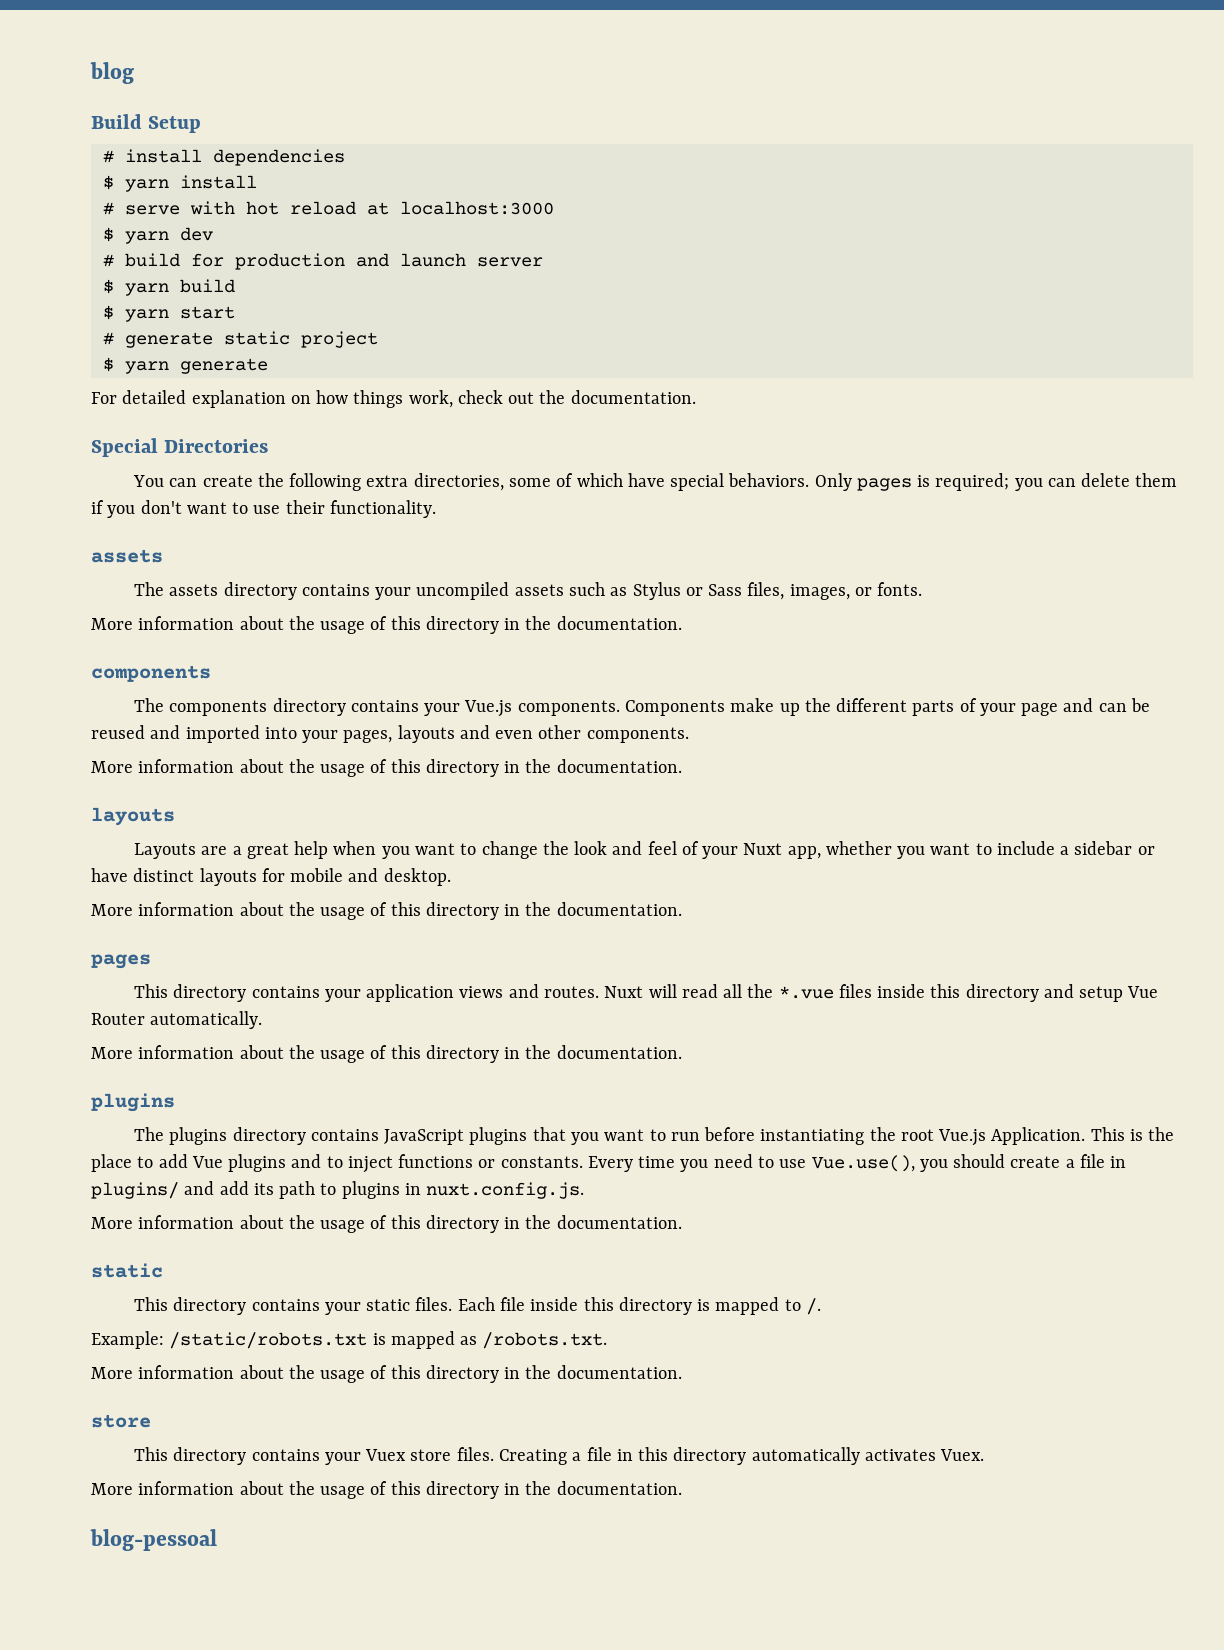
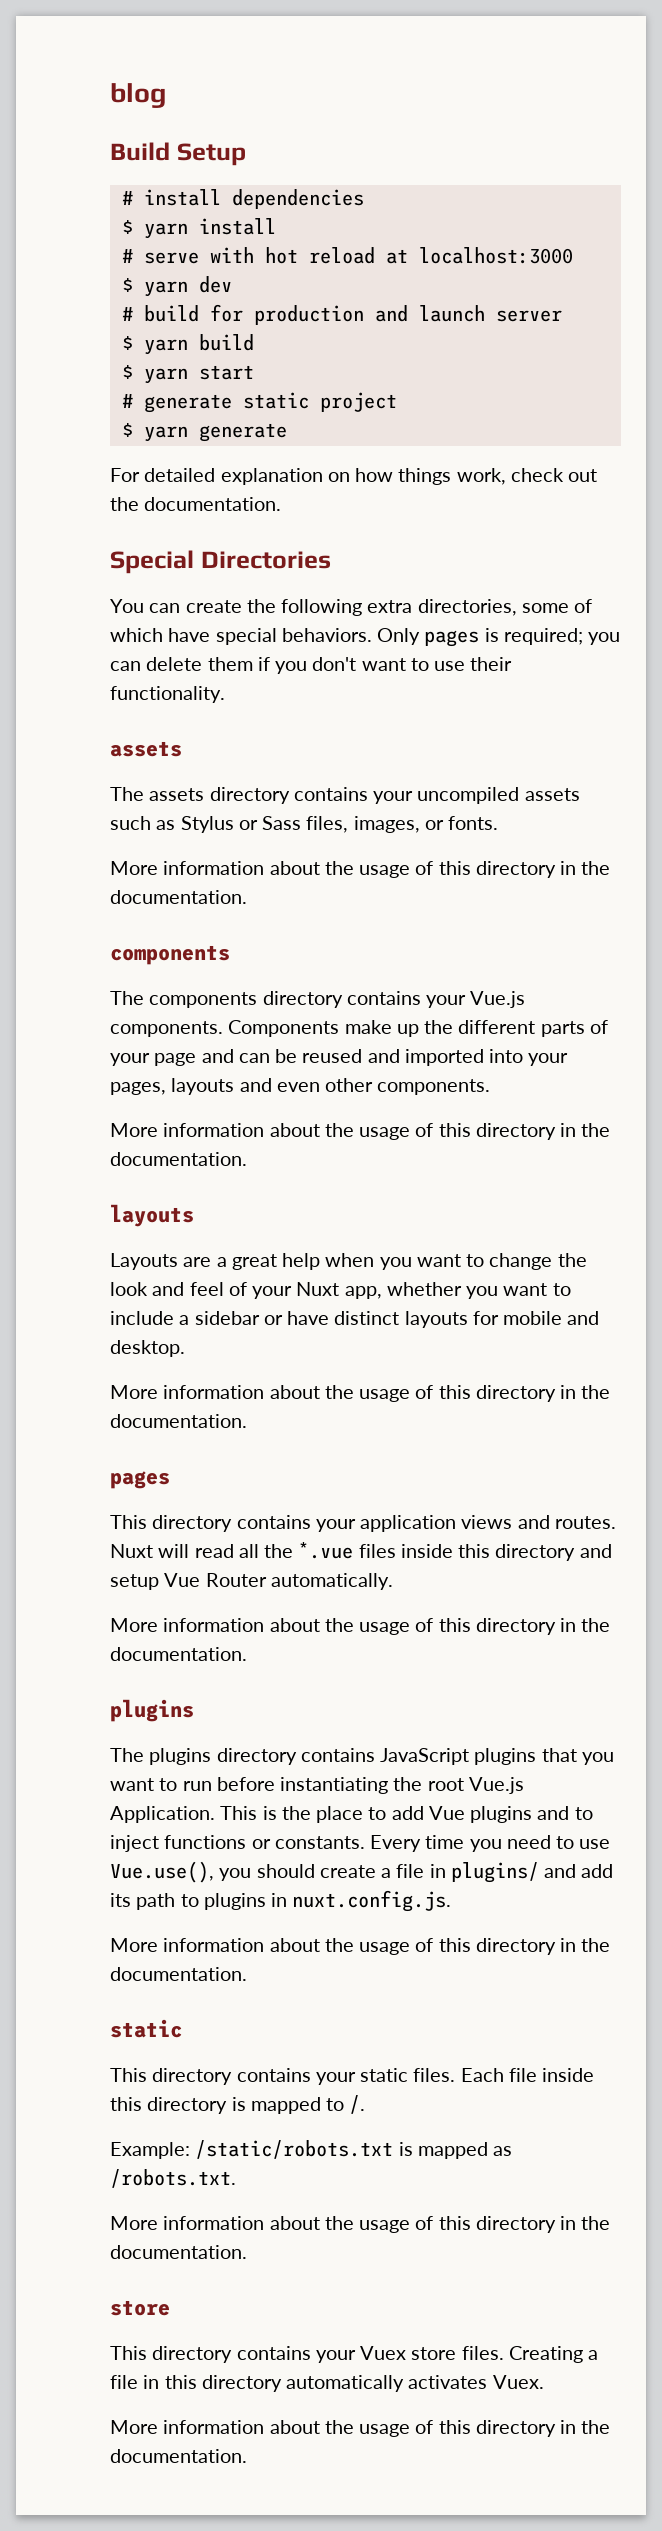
[90,1529,217,1551] // blog-pessoal -> (247, 2456) none

